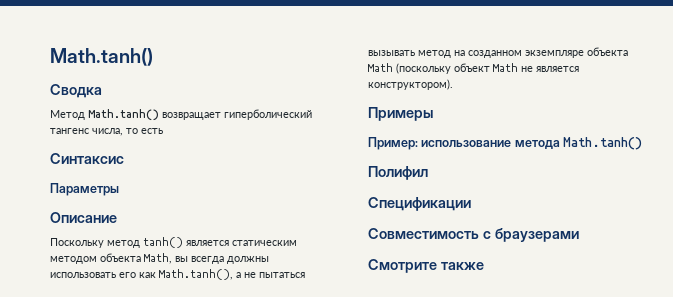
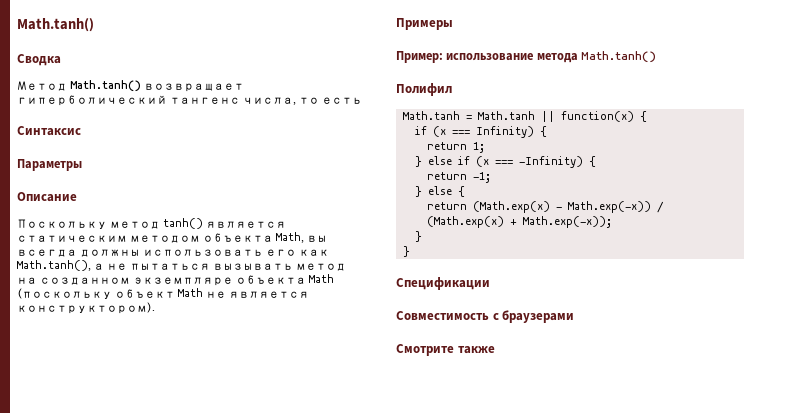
(428, 173) none -> [402,111,647,122] [414,126,547,138] [426,142,485,153] [414,156,596,168] [426,172,491,183] [414,186,465,197] [426,201,664,213] [426,216,612,228] [414,231,422,242] [402,246,410,257] // Math.tanh = Math.tanh || function(x) { // if (x === Infinity) { // return 1; // } else if (x === -Infinity) { // return -1; // } else { // return (Math.exp(x) - Math.exp(-x)) / (Math.exp(x) + Math.exp(-x)); // } // }

